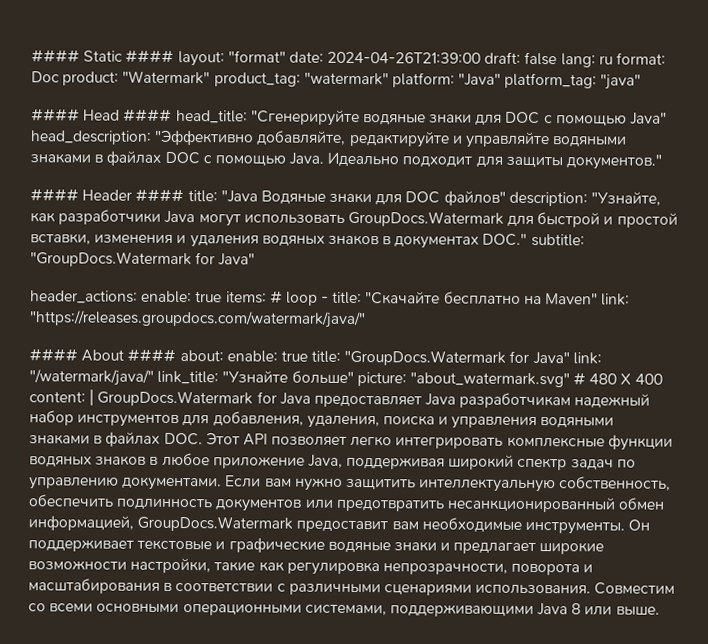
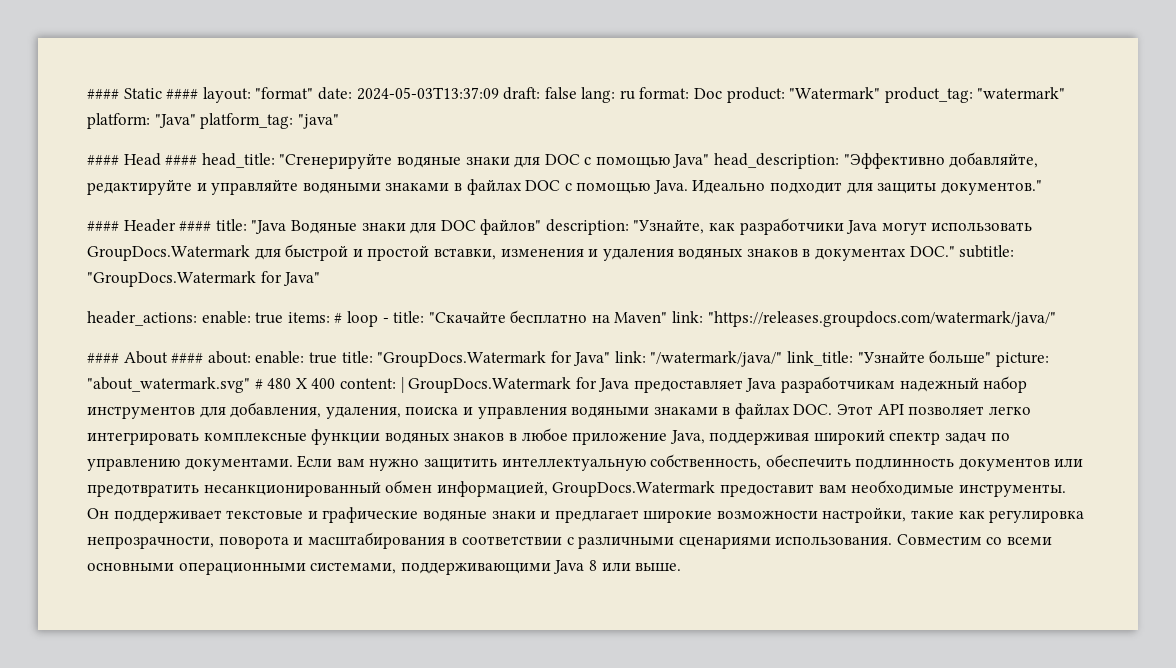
[327,51,482,64] 2024-04-26T21:39:00 -> [356,87,499,100] 2024-05-03T13:37:09

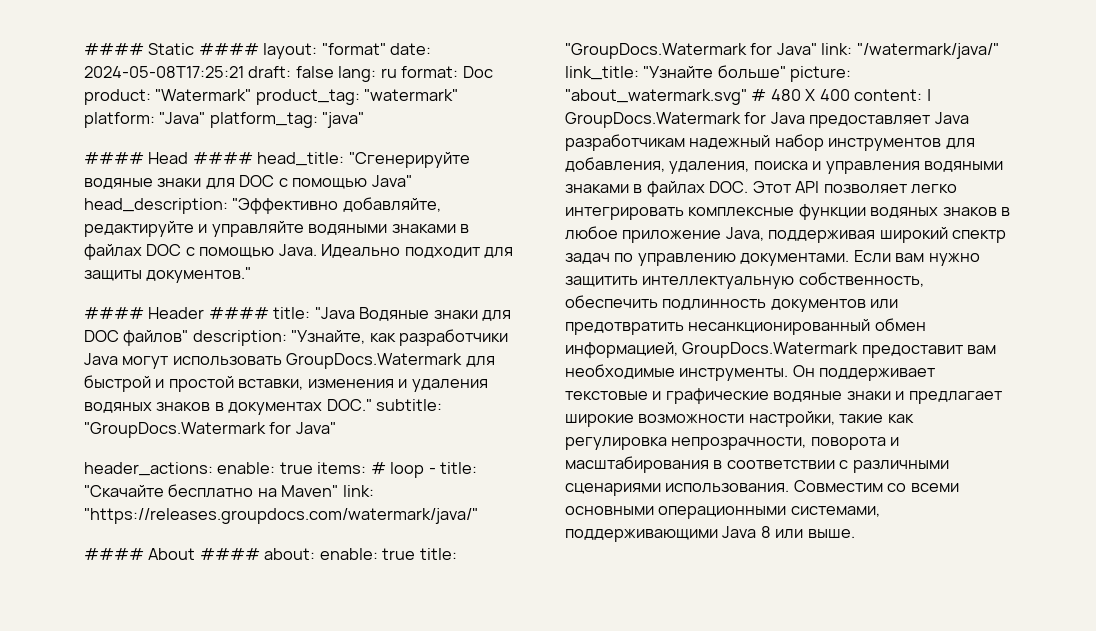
[356,87,499,100] 2024-05-03T13:37:09 -> [84,66,244,78] 2024-05-08T17:25:21

